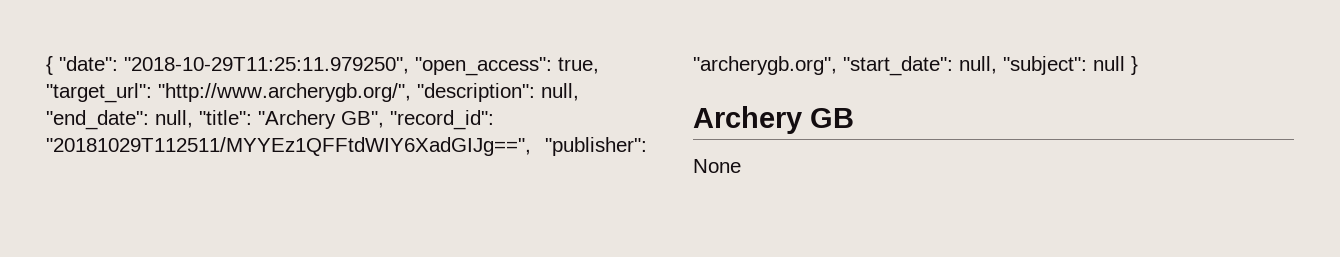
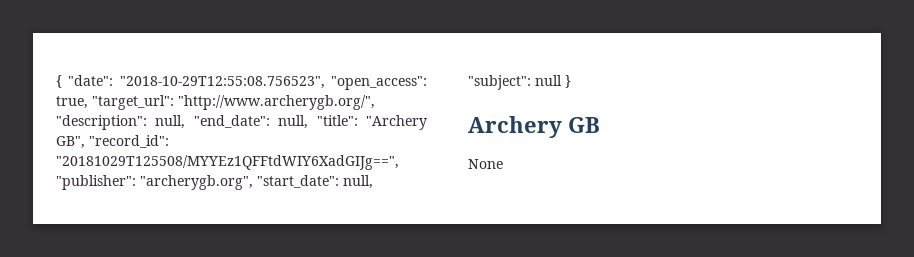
[124,57,409,74] "2018-10-29T11:25:11.979250", -> [119,76,325,89] "2018-10-29T12:55:08.756523",
[46,137,531,156] "20181029T112511/MYYEz1QFFtdWIY6XadGIJg==", -> [56,155,399,170] "20181029T125508/MYYEz1QFFtdWIY6XadGIJg==",

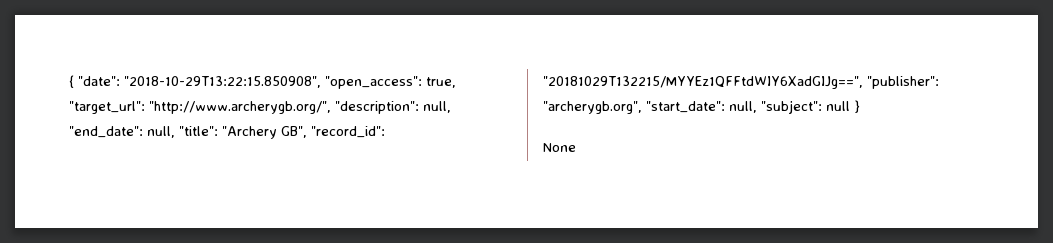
[119,76,325,89] "2018-10-29T12:55:08.756523", -> [124,76,321,88] "2018-10-29T13:22:15.850908",
[56,155,399,170] "20181029T125508/MYYEz1QFFtdWIY6XadGIJg==", -> [543,76,863,89] "20181029T132215/MYYEz1QFFtdWIY6XadGIJg==",
[468,116,600,138] // Archery GB -> (860, 106) none

